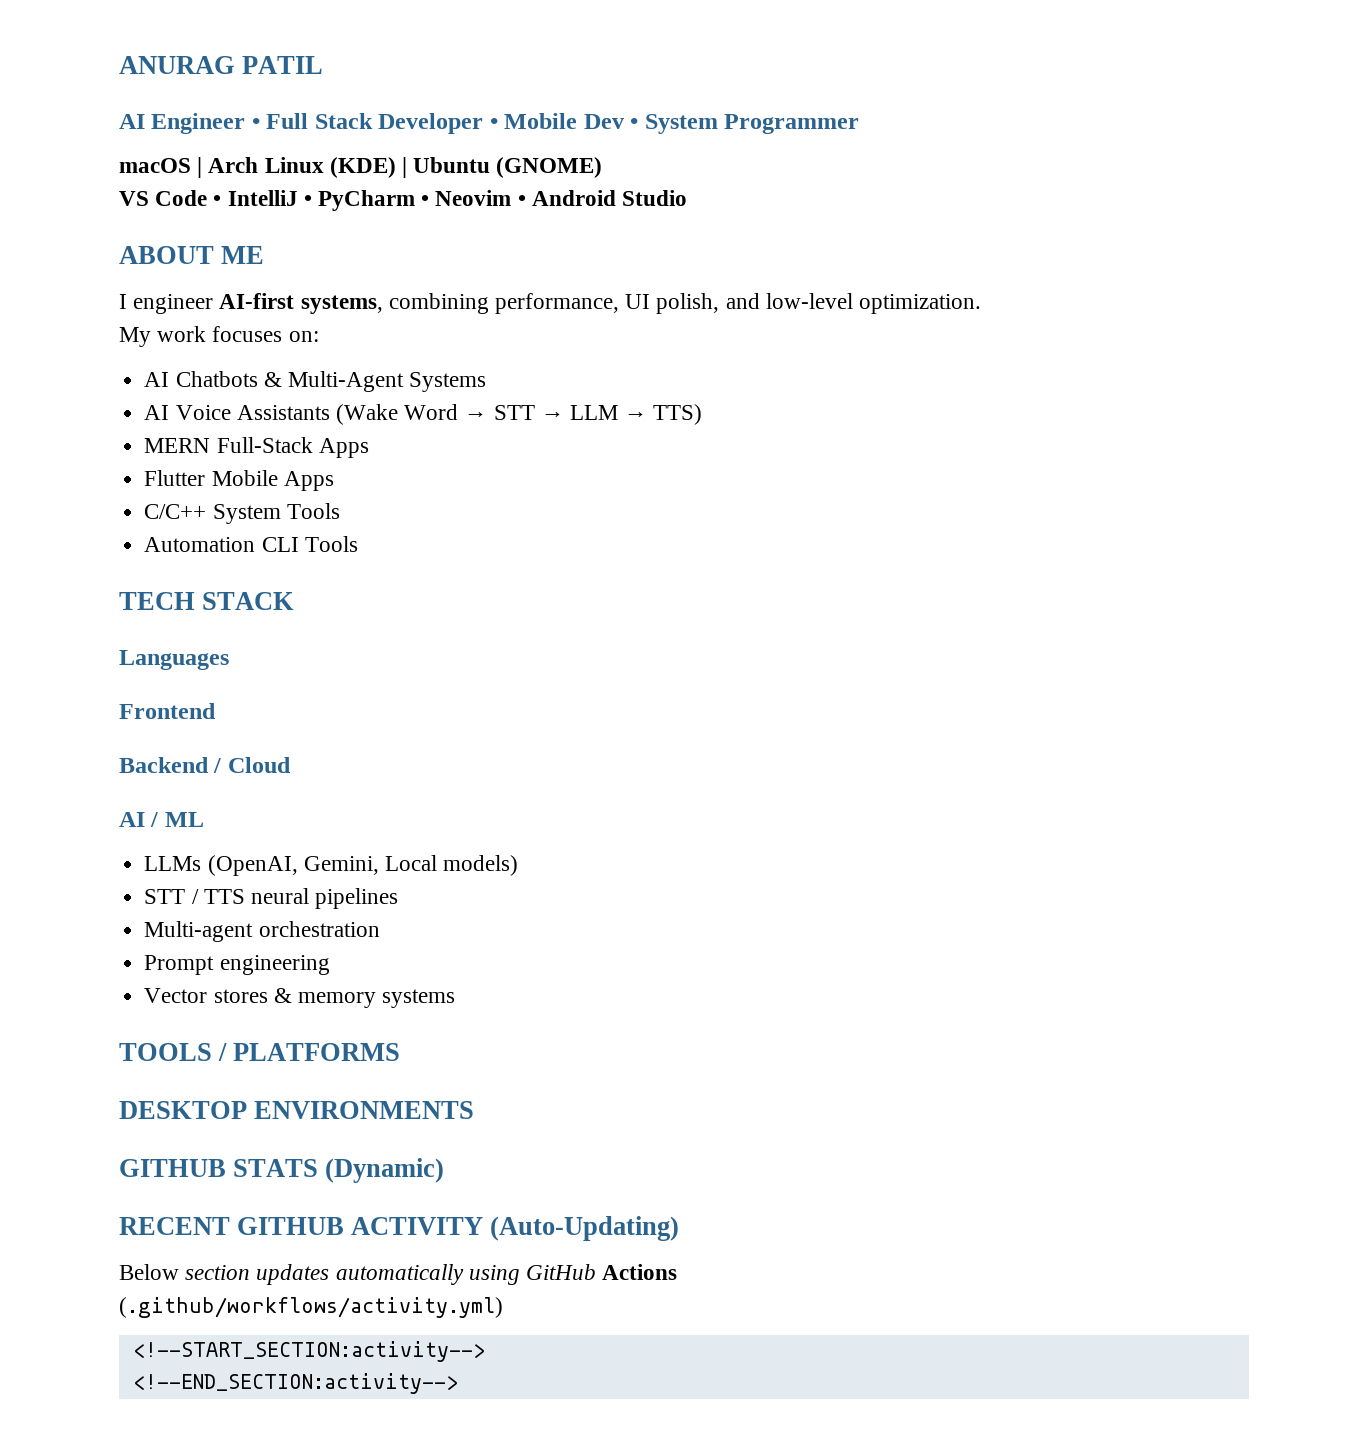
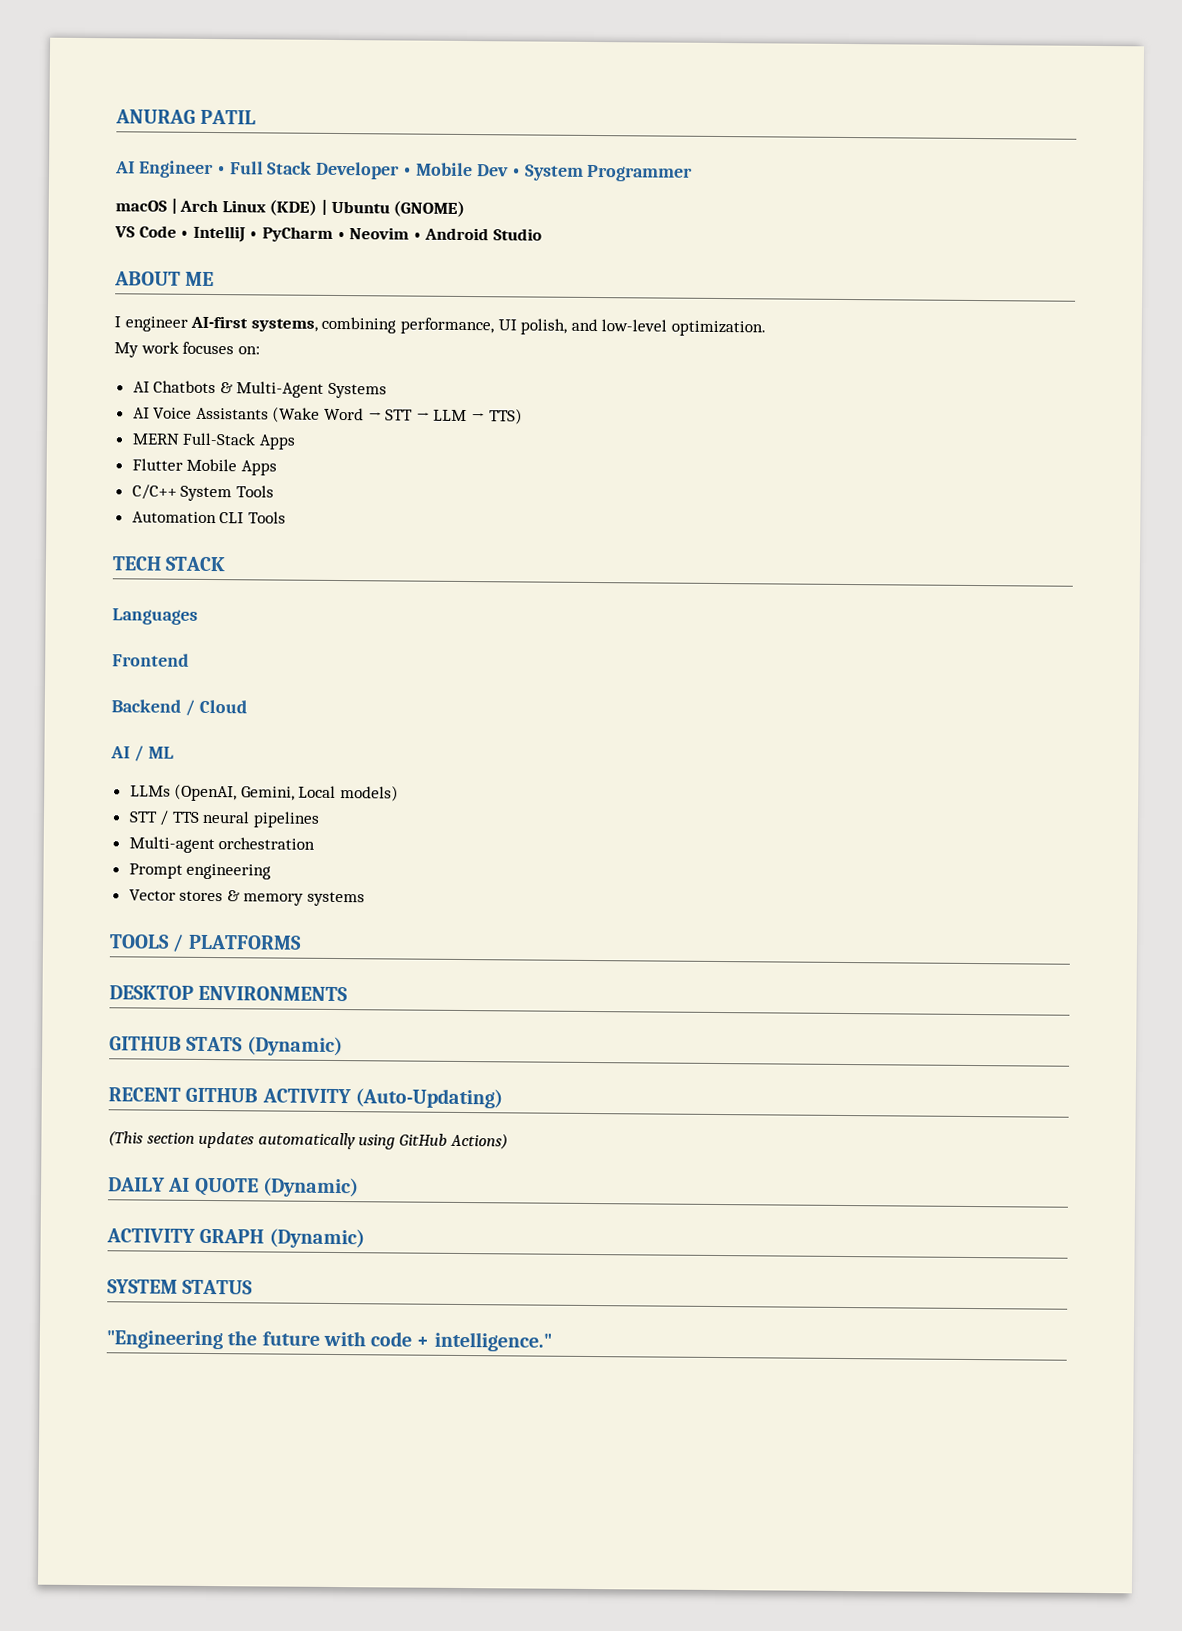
[119,1264,179,1280] Below -> [108,1130,143,1147] (This
[602,1264,678,1280] [119,1297,503,1318] [132,1341,485,1362] [132,1373,458,1394] Actions // (.github/workflows/activity.yml) // <!--START_SECTION:activity--> // <!--END_SECTION:activity--> -> [449,1132,508,1150] [108,1177,359,1198] [106,1228,365,1249] [107,1279,254,1295] [106,1330,552,1352] Actions) // DAILY AI QUOTE (Dynamic) // ACTIVITY GRAPH (Dynamic) // SYSTEM STATUS // "Engineering the future with code + intelligence."

